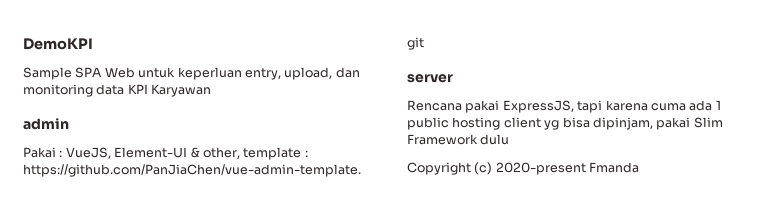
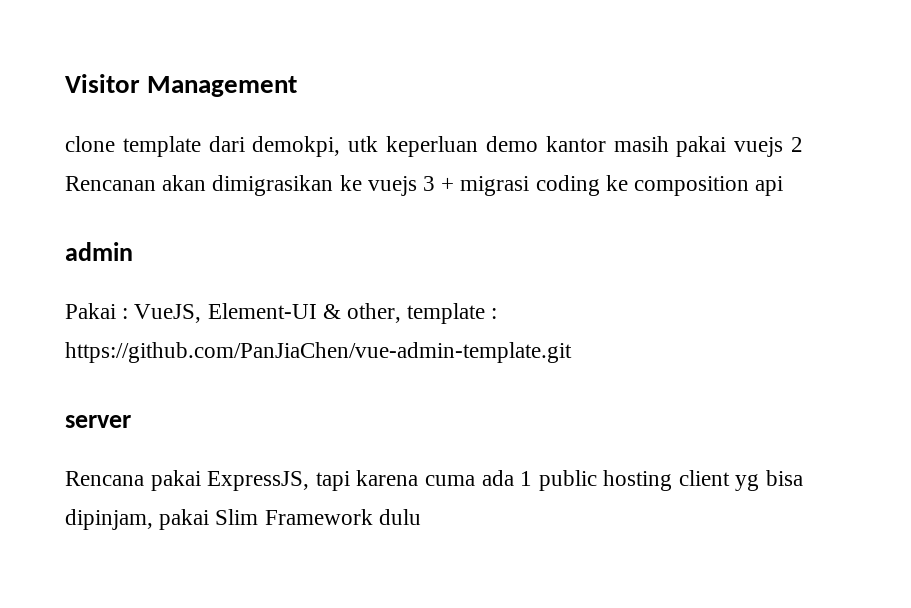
[23,38,93,50] [23,67,360,80] [23,84,212,97] DemoKPI // Sample SPA Web untuk keperluan entry, upload, dan monitoring data KPI Karyawan -> [65,74,298,97] [65,136,804,157] [65,175,784,196] Visitor Management // clone template dari demokpi, utk keperluan demo kantor masih pakai vuejs 2 Rencanan akan dimigrasikan ke vuejs 3 + migrasi coding ke composition api
[407,162,640,175] // Copyright (c) 2020-present Fmanda -> (421, 517) none

